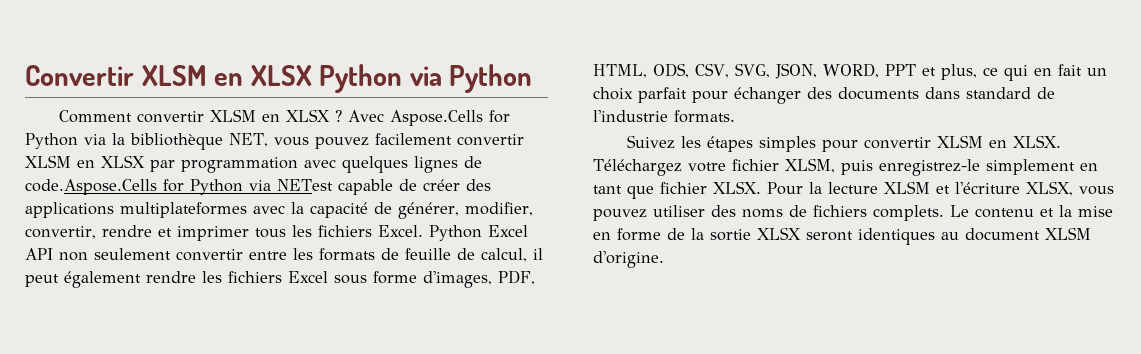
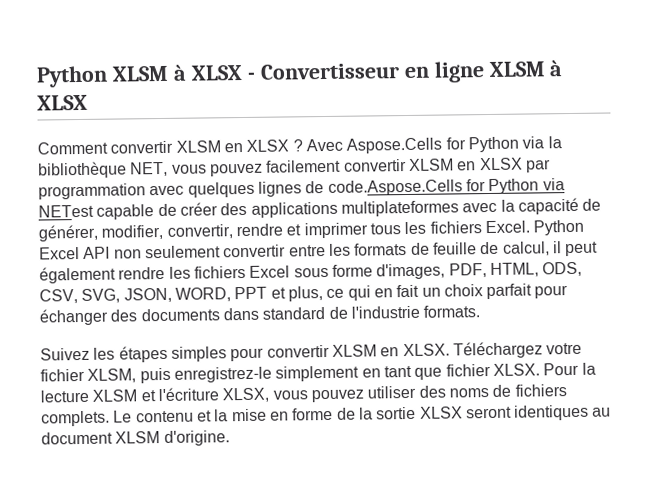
[25,64,533,93] Convertir XLSM en XLSX Python via Python -> [36,60,564,88] [37,94,88,111] Python XLSM à XLSX - Convertisseur en ligne XLSM à XLSX

